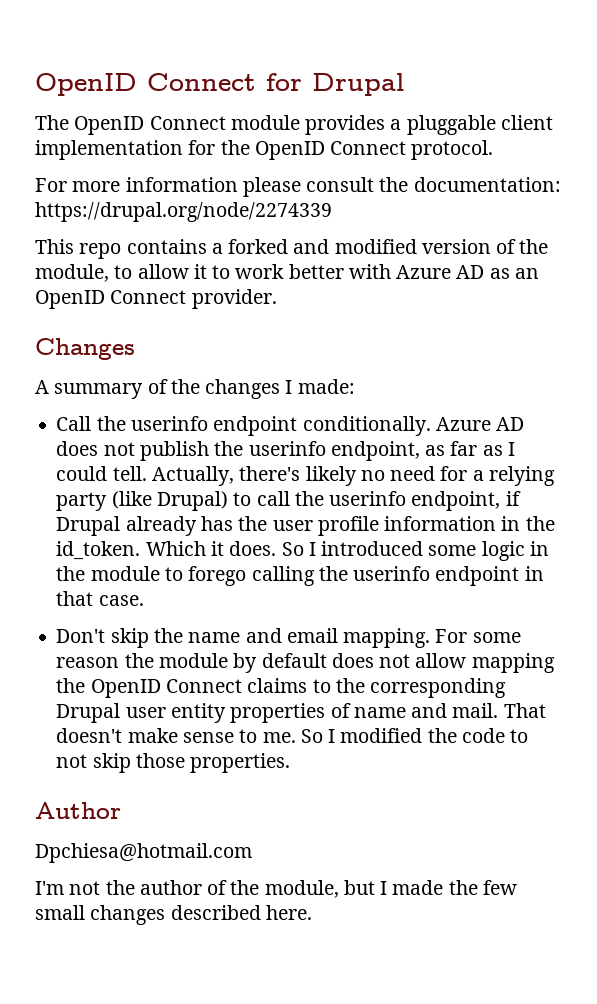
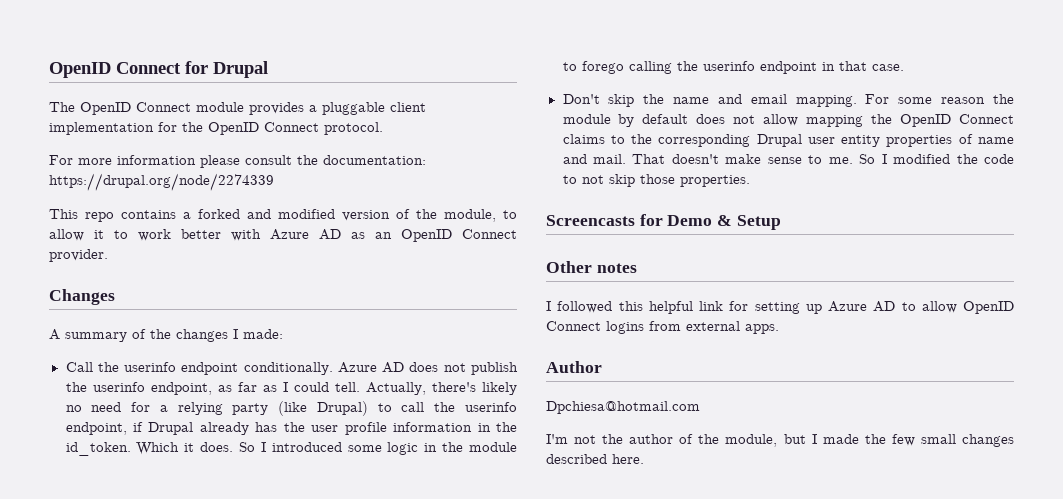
(291, 763) none -> [546,214,781,230] [546,261,637,273] [546,301,1014,314] [546,321,779,334] // Screencasts for Demo & Setup // Other notes // I followed this helpful link for setting up Azure AD to allow OpenID Connect logins from external apps.

